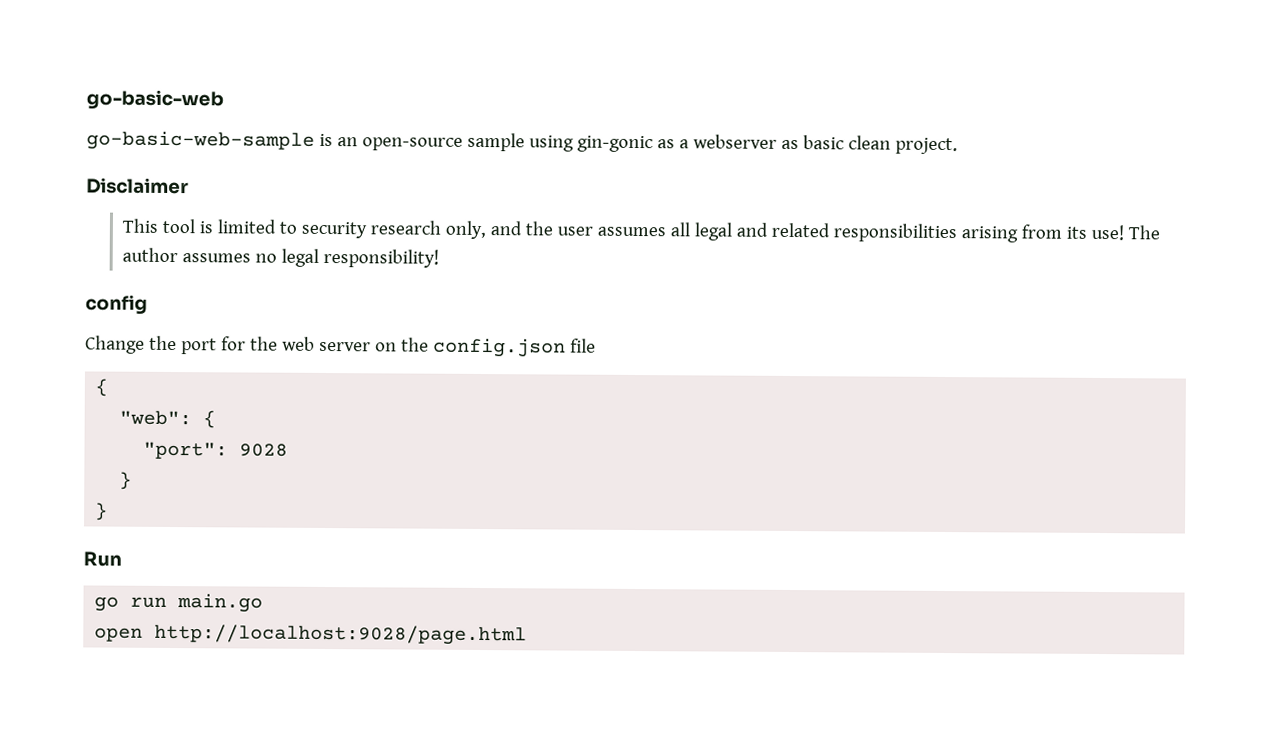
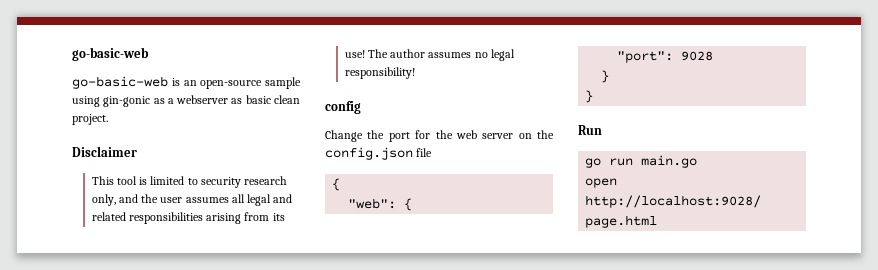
[86,130,315,151] go-basic-web-sample -> [72,76,168,89] go-basic-web

